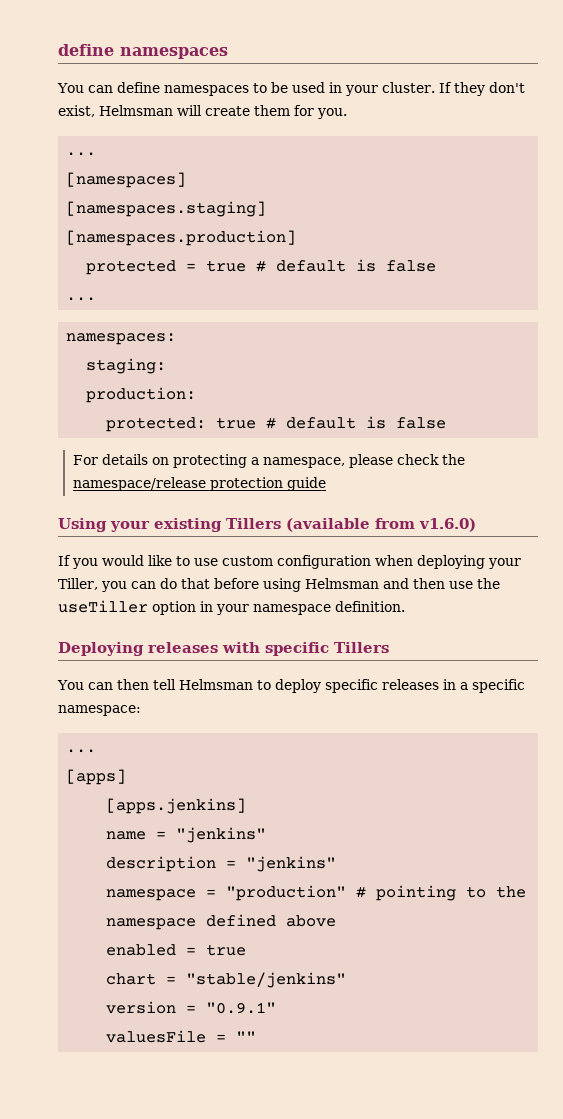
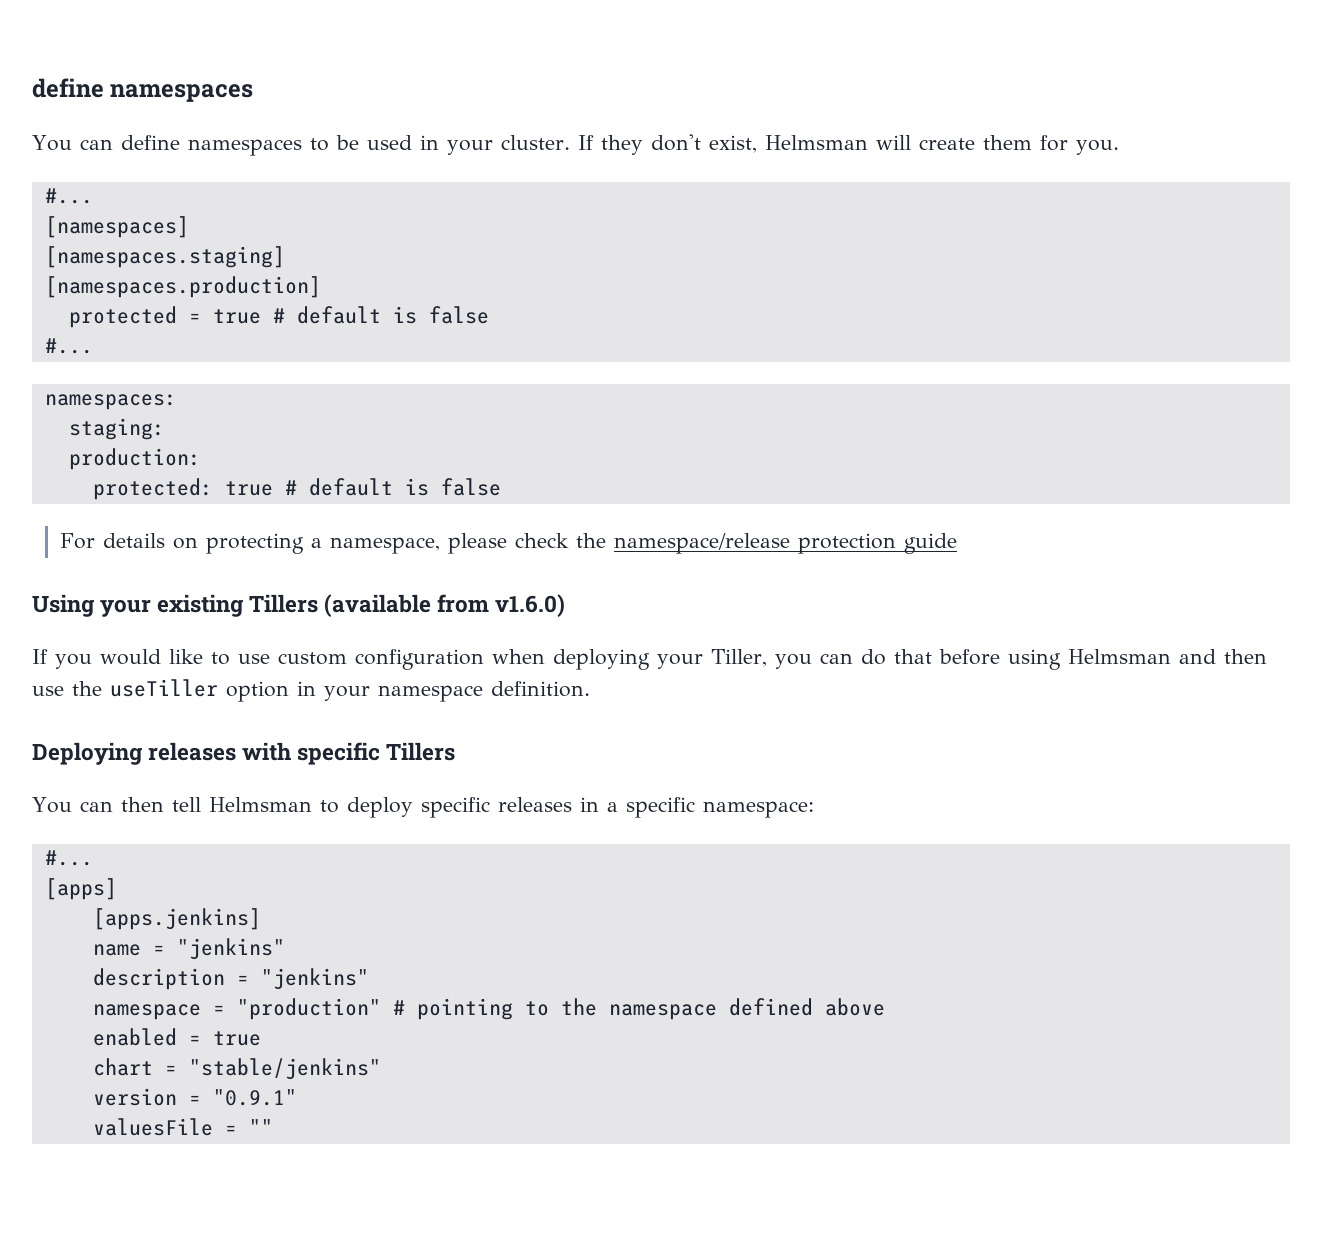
[66,152,97,156] ... -> [44,188,93,204] #...
[66,297,97,301] ... -> [44,338,93,354] #...
[66,749,97,753] ... -> [44,850,93,866] #...

